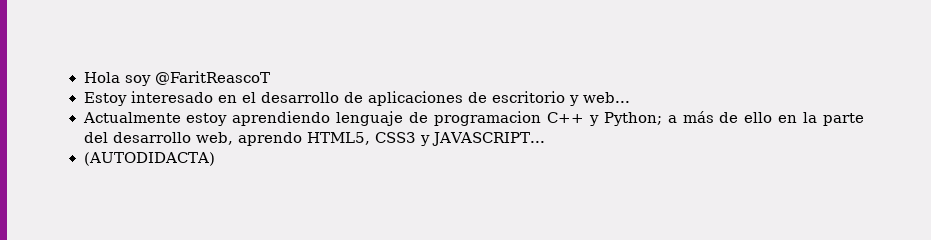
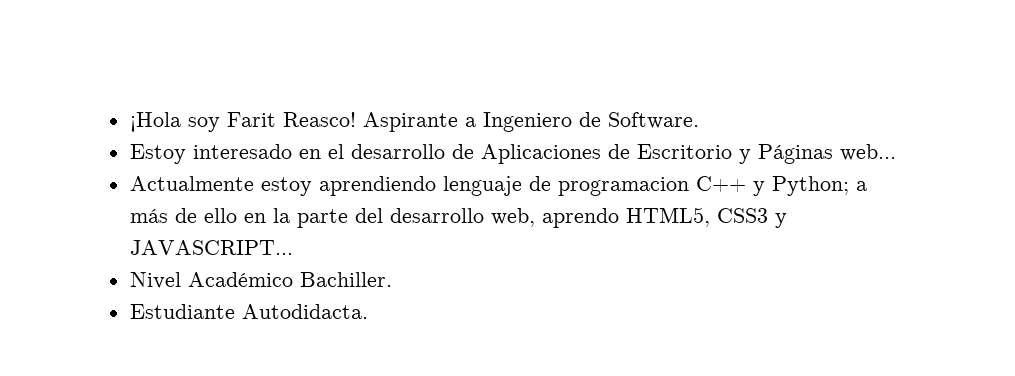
[83,71,271,86] Hola soy @FaritReascoT -> [129,112,699,132] ¡Hola soy Farit Reasco! Aspirante a Ingeniero de Software.
[367,91,579,106] aplicaciones de escritorio y -> [480,144,833,164] Aplicaciones de Escritorio y Páginas
[83,152,215,166] (AUTODIDACTA) -> [129,272,392,289] [129,304,368,319] Nivel Académico Bachiller. // Estudiante Autodidacta.

